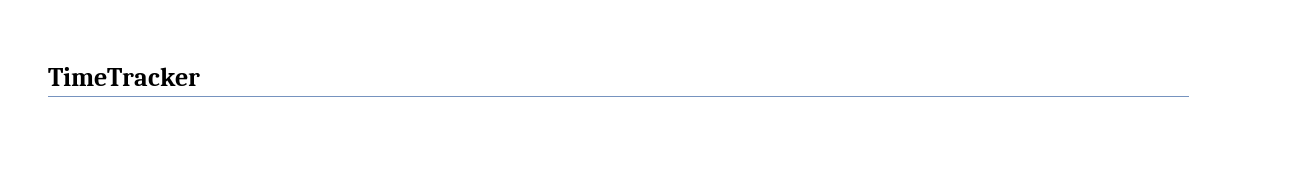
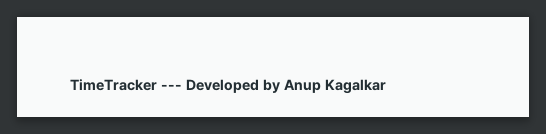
(200, 76) none -> [160,79,386,94] --- Developed by Anup Kagalkar

